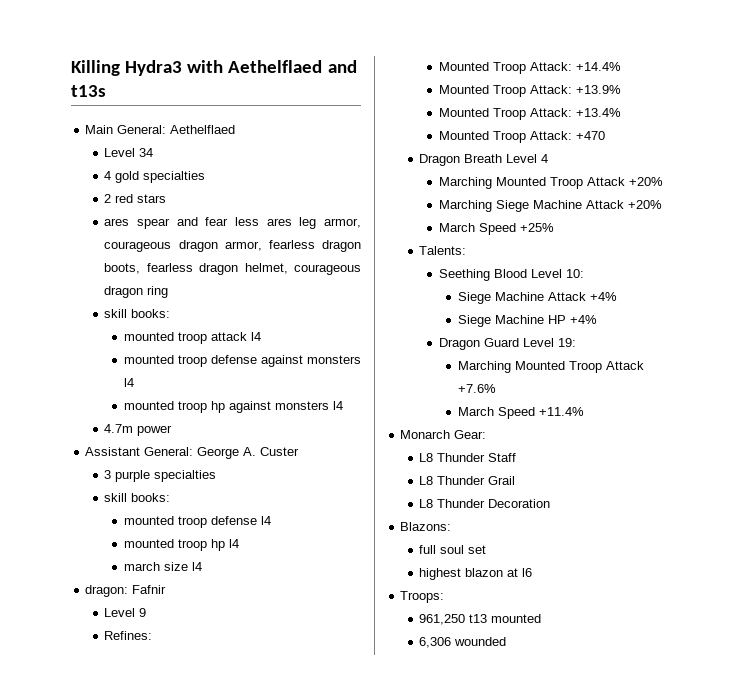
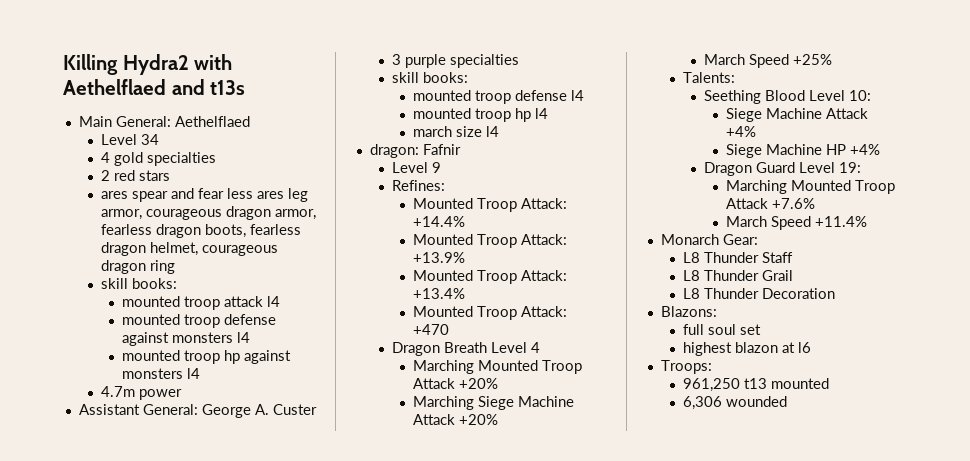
[125,60,183,76] Hydra3 -> [122,54,189,75] Hydra2

